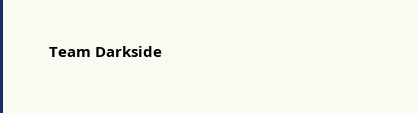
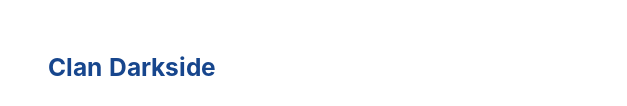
[49,47,91,57] Team -> [48,58,102,76] Clan

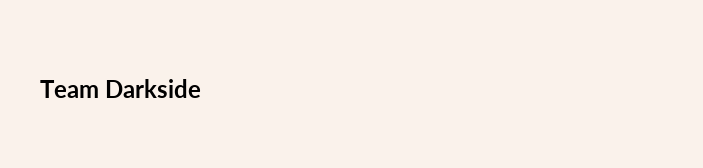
[48,58,102,76] Clan -> [40,80,99,98] Team

